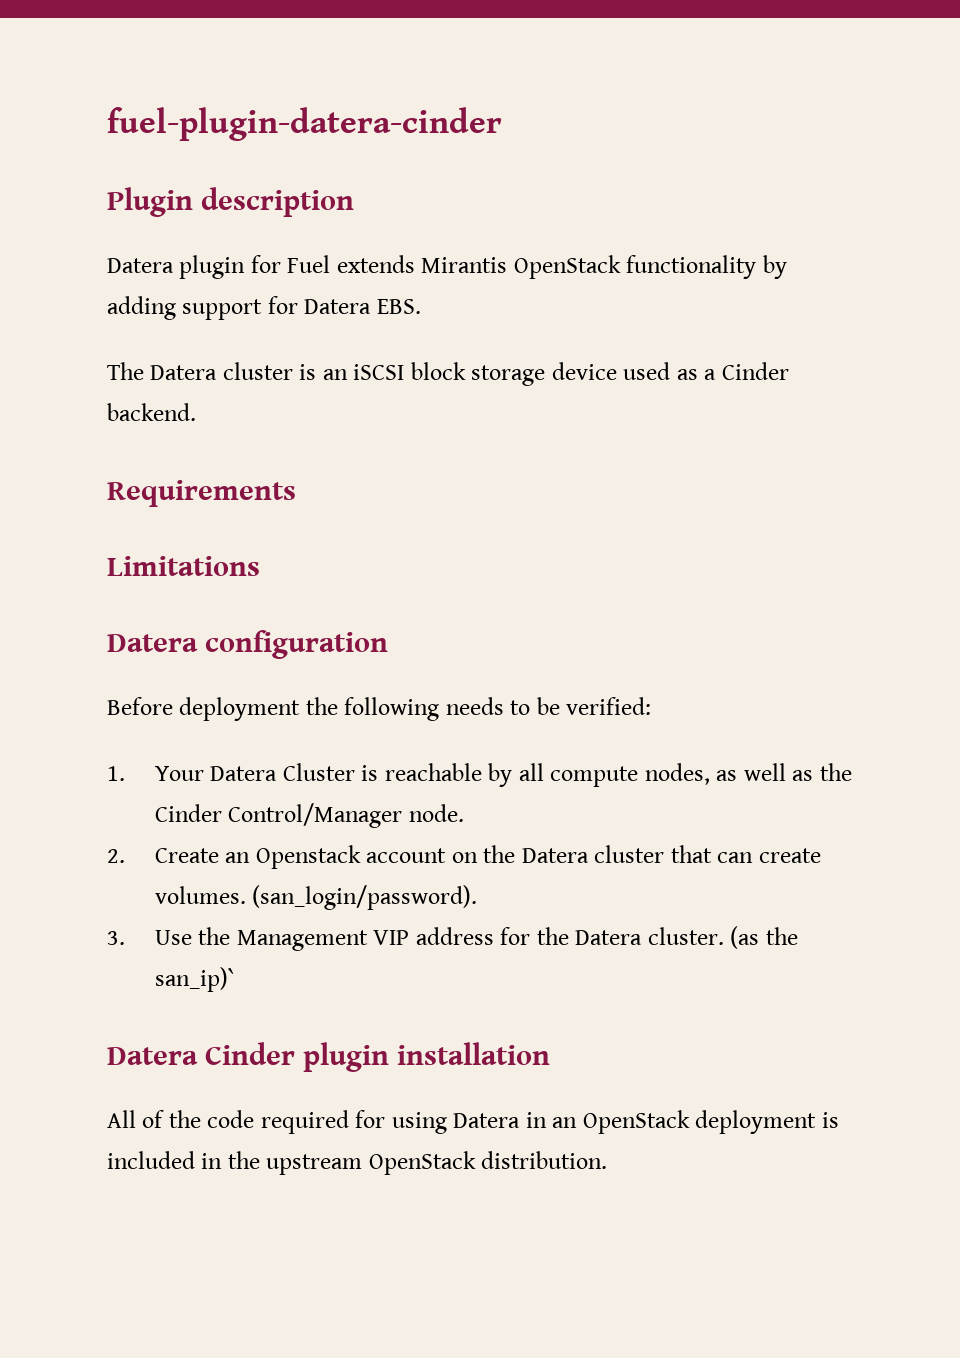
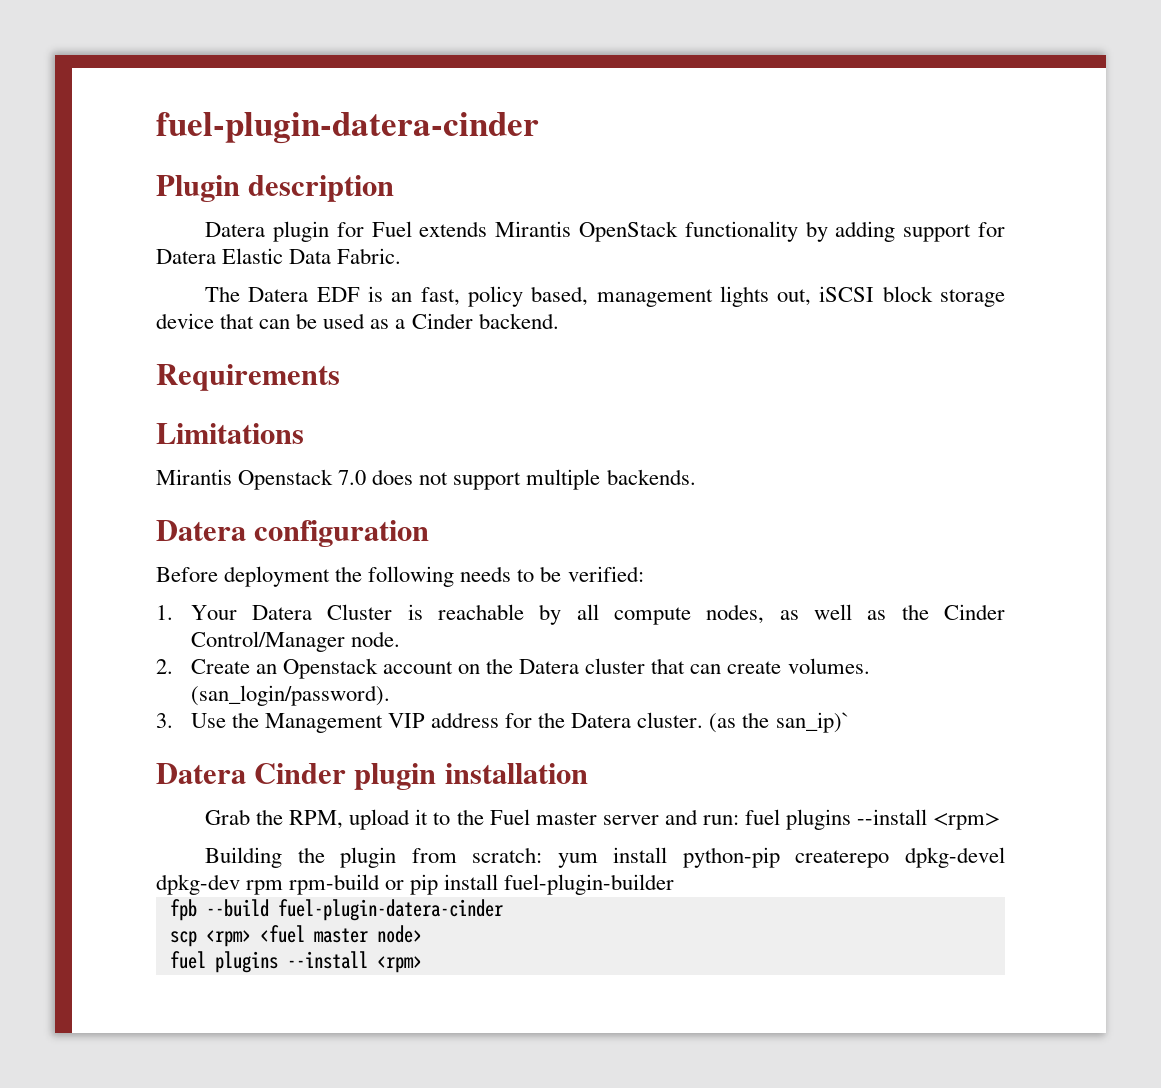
[376,299,421,314] EBS. -> [222,248,402,264] Elastic Data Fabric.
[222,362,293,380] cluster -> [316,287,360,302] EDF
(348, 374) none -> [420,286,812,307] fast, policy based, management lights out,
(617, 371) none -> [220,313,318,329] that can be
(260, 566) none -> [156,469,696,490] // Mirantis Openstack 7.0 does not support multiple backends.
[107,1110,839,1134] [107,1151,608,1175] All of the code required for using Datera in an OpenStack deployment is included in the upstream OpenStack distribution. -> [205,809,1001,830] [205,847,1005,868] [156,874,675,895] [169,899,503,921] [169,925,422,947] [169,951,422,973] Grab the RPM, upload it to the Fuel master server and run: fuel plugins --install <rpm> // Building the plugin from scratch: yum install python-pip createrepo dpkg-devel dpkg-dev rpm rpm-build or pip install fuel-plugin-builder // fpb --build fuel-plugin-datera-cinder // scp <rpm> <fuel master node> // fuel plugins --install <rpm>

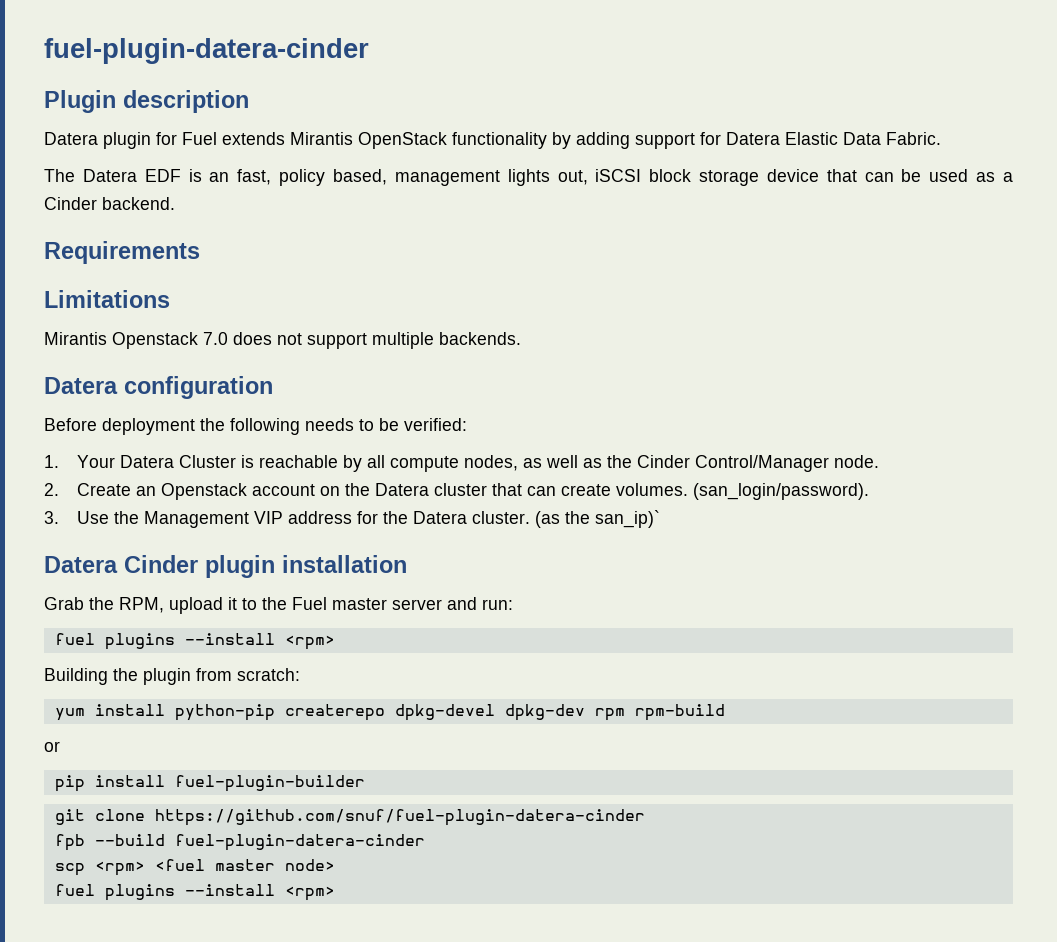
(739, 820) none -> (513, 604) //
(543, 855) none -> (300, 674) //
(381, 884) none -> (725, 712) //
(405, 885) none -> (60, 746) //
(675, 884) none -> [54,809,645,826] // git clone https://github.com/snuf/fuel-plugin-datera-cinder

